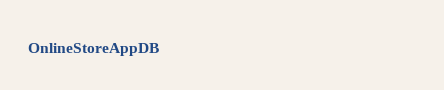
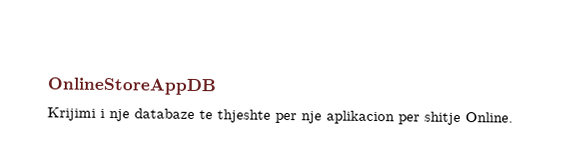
(159, 49) none -> [47,107,513,125] // Krijimi i nje databaze te thjeshte per nje aplikacion per shitje Online.

